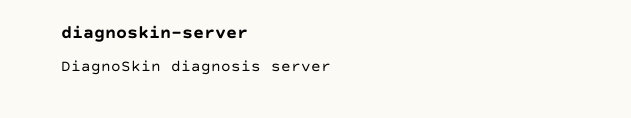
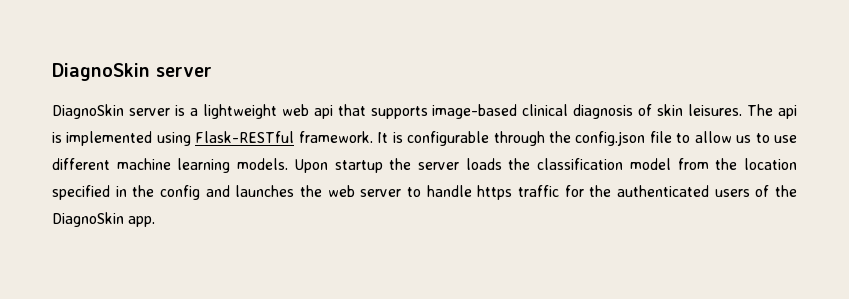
[61,25,248,42] [61,60,331,75] diagnoskin-server // DiagnoSkin diagnosis server -> [52,63,212,81] [52,104,797,119] [52,131,797,146] [52,158,797,173] [52,185,797,200] [52,212,156,227] DiagnoSkin server // DiagnoSkin server is a lightweight web api that supports image-based clinical diagnosis of skin leisures. The api is implemented using Flask-RESTful framework. It is configurable through the config.json file to allow us to use different machine learning models. Upon startup the server loads the classification model from the location specified in the config and launches the web server to handle https traffic for the authenticated users of the DiagnoSkin app.

